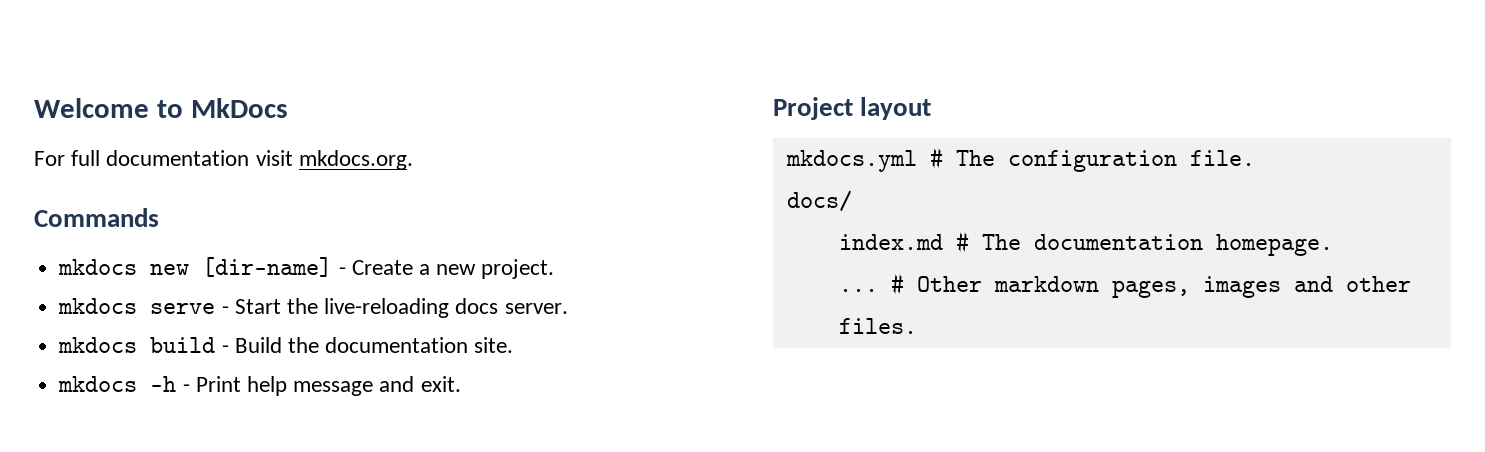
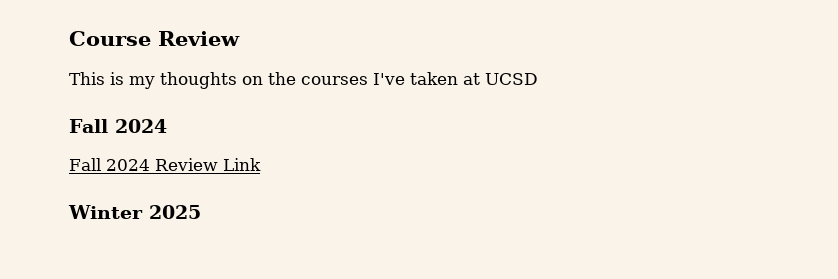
[34,98,288,118] [34,150,413,170] [34,208,159,227] [58,257,555,279] [58,298,568,318] [58,337,514,353] [58,376,461,396] [773,97,932,120] [785,147,1255,172] [786,190,852,212] [838,231,1333,256] [838,273,1411,298] [838,318,917,334] Welcome to MkDocs // For full documentation visit mkdocs.org. // Commands // mkdocs new [dir-name] - Create a new project. // mkdocs serve - Start the live-reloading docs server. // mkdocs build - Build the documentation site. // mkdocs -h - Print help message and exit. // Project layout // mkdocs.yml # The configuration file. // docs/ // index.md # The documentation homepage. // ... # Other markdown pages, images and other files. -> [69,31,240,46] [69,72,538,89] [69,119,167,133] [69,158,261,171] [68,205,201,219] Course Review // This is my thoughts on the courses I've taken at UCSD // Fall 2024 // Fall 2024 Review Link // Winter 2025

